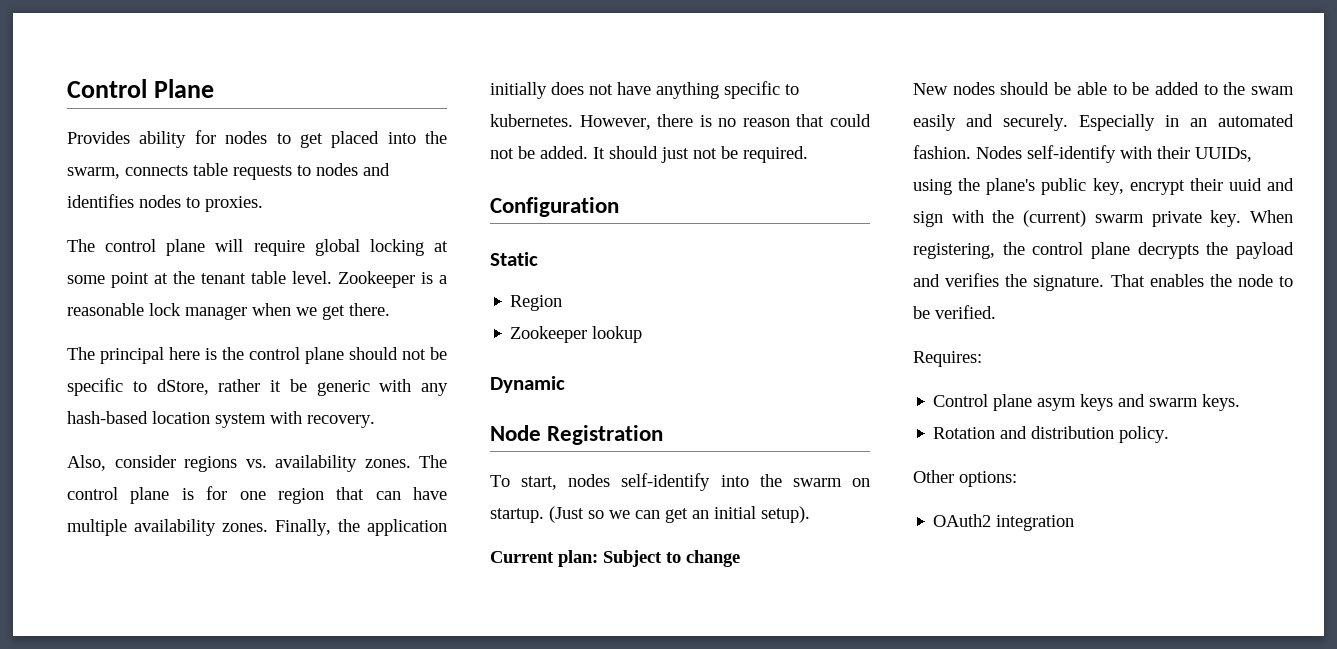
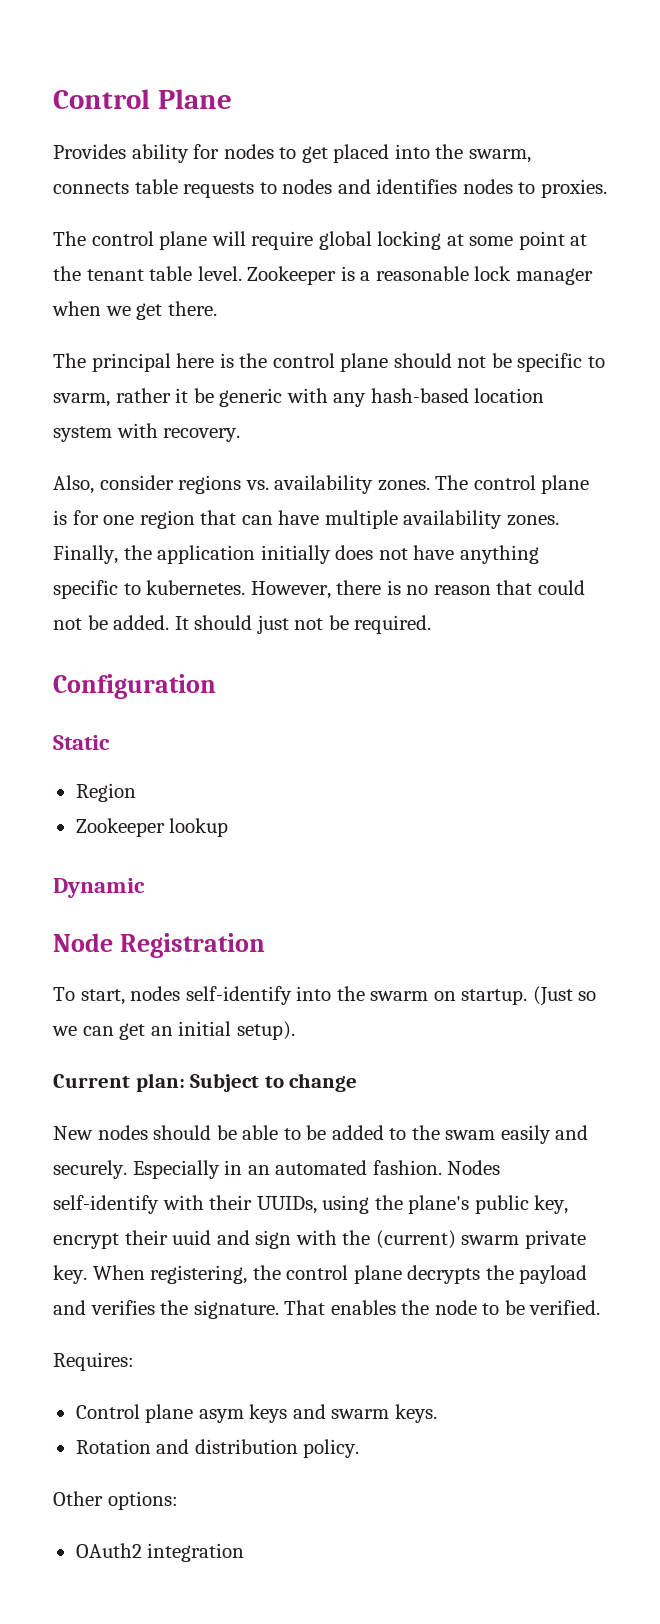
[156,379,209,395] dStore, -> [53,393,110,407] svarm,

